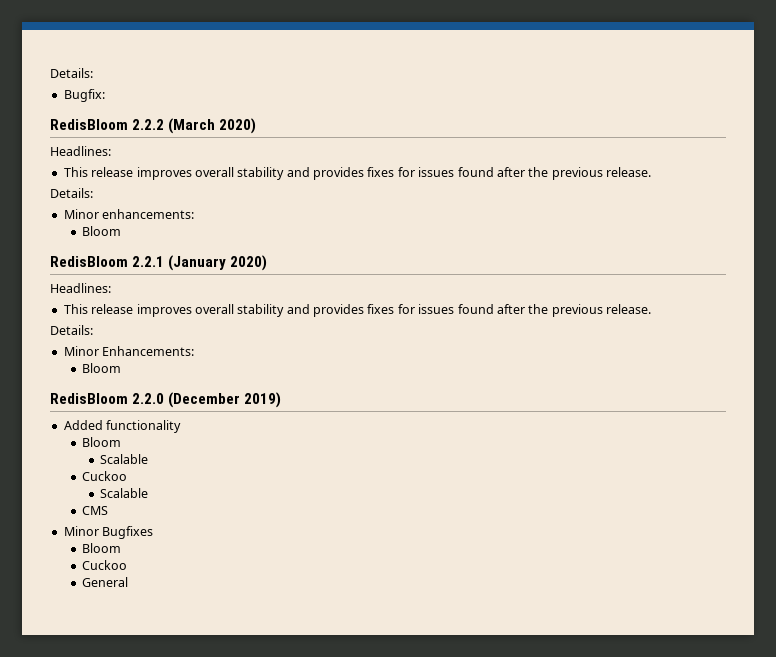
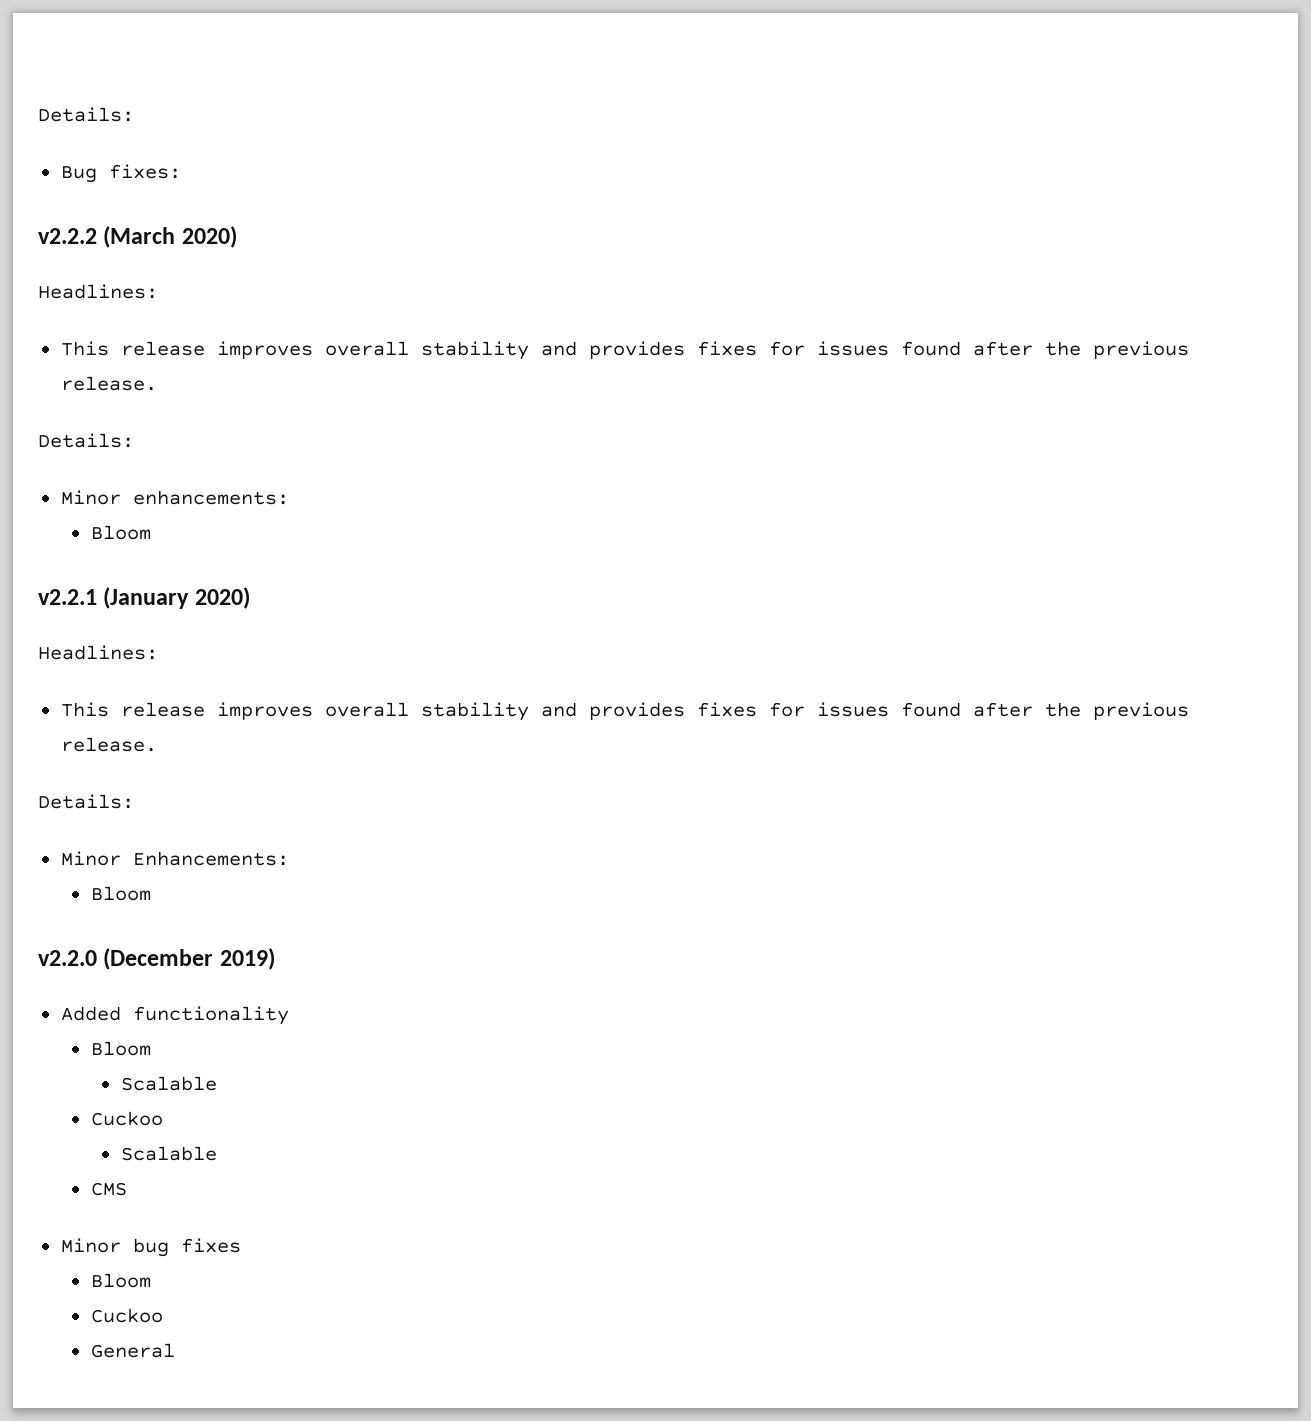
[50,68,93,78] [63,89,105,102] [50,119,165,130] Details: // Bugfix: // RedisBloom 2.2.2 -> [38,107,134,122] [60,164,181,183] [38,228,97,244] Details: // Bug fixes: // v2.2.2
[50,256,165,267] RedisBloom 2.2.1 -> [38,589,97,605] v2.2.1
[50,393,165,404] RedisBloom 2.2.0 -> [38,950,97,966] v2.2.0
[102,526,154,539] Bugfixes -> [132,1238,241,1257] bug fixes

